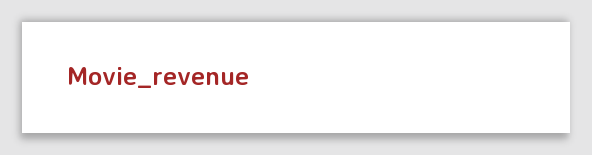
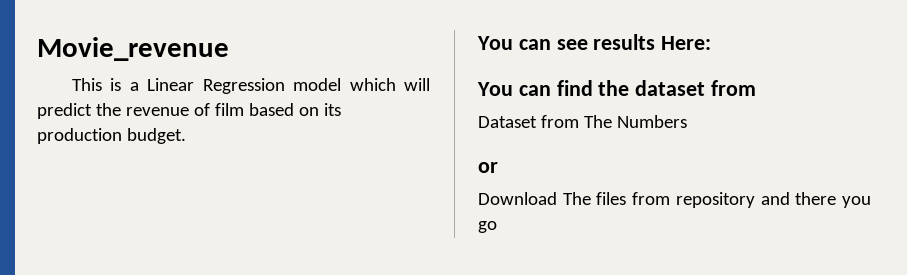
(249, 77) none -> [71,78,431,94] [37,103,341,119] [37,128,186,144] [477,34,712,50] [477,80,757,96] [478,115,687,128] [478,162,498,173] [478,192,871,208] [478,221,497,233] // This is a Linear Regression model which will predict the revenue of film based on its production budget. // You can see results Here: // You can find the dataset from // Dataset from The Numbers // or // Download The files from repository and there you go

